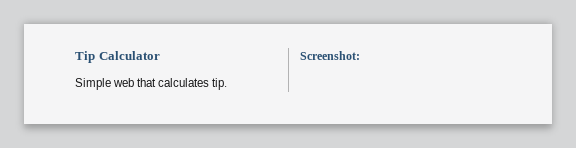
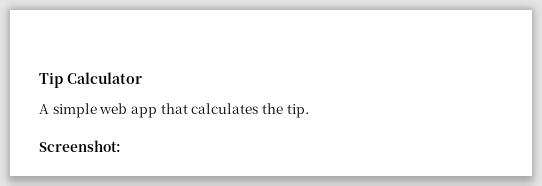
[75,78,135,90] Simple web -> [39,103,157,118] A simple web app
(210, 82) none -> [261,103,283,114] the

